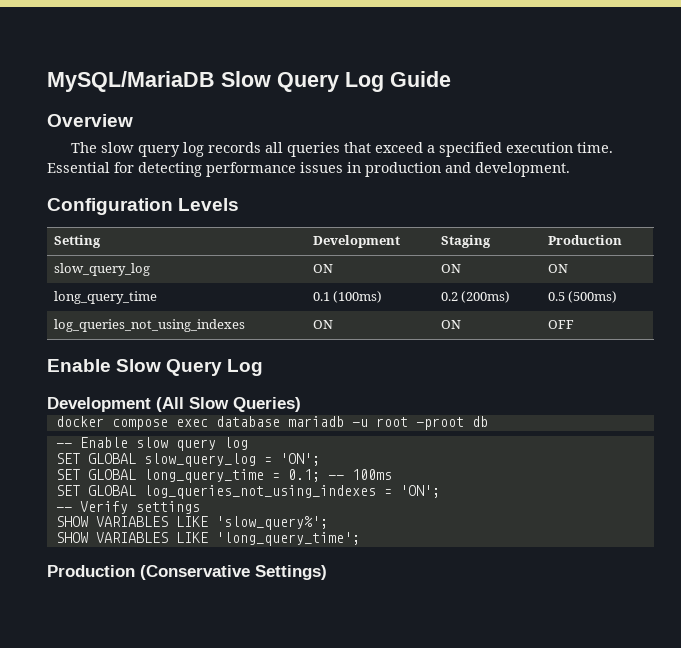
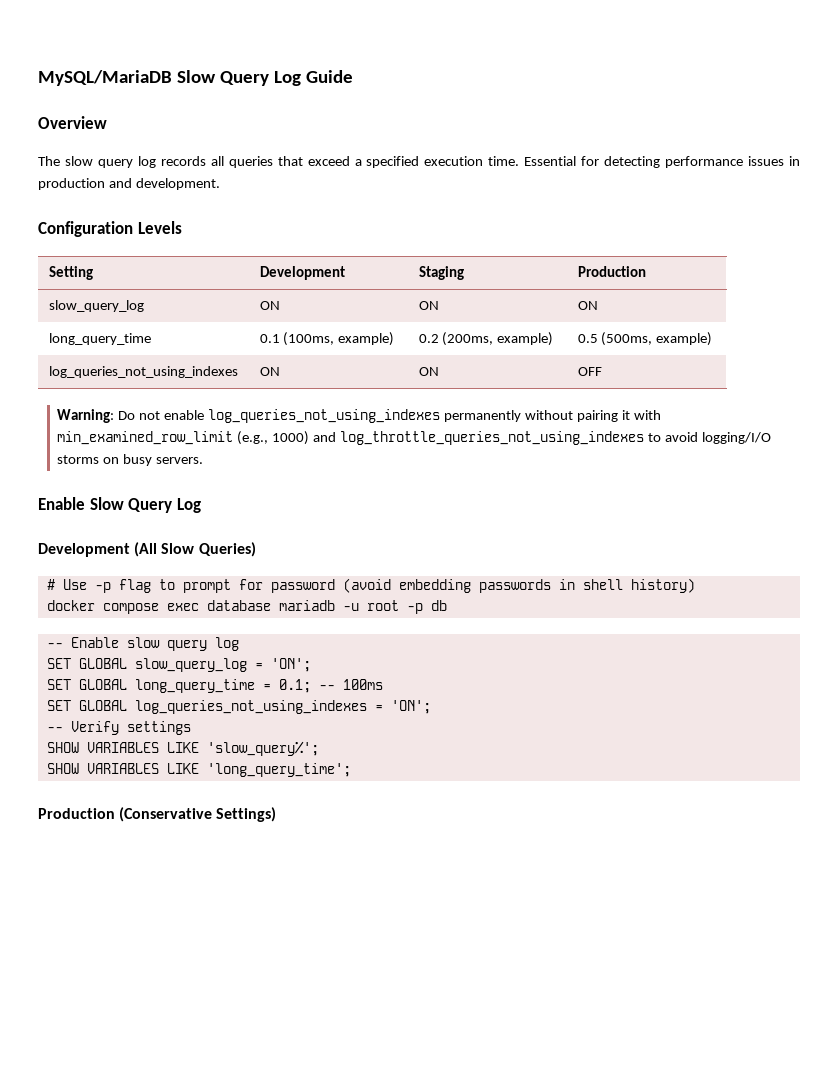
[333,291,383,303] (100ms) -> [283,332,395,346] (100ms, example)
[461,291,511,303] (200ms) -> [442,332,554,346] (200ms, example)
[568,291,618,303] (500ms) -> [601,332,713,346] (500ms, example)
(574, 324) none -> [57,409,661,423] [57,431,771,445] [57,454,204,466] // Warning: Do not enable log_queries_not_using_indexes permanently without pairing it with min_examined_row_limit (e.g., 1000) and log_throttle_queries_not_using_indexes to avoid logging/I/O storms on busy servers.
(301, 404) none -> [46,578,695,593] // # Use -p flag to prompt for password (avoid embedding passwords in shell history)
[415,417,464,430] -proot -> [406,603,423,614] -p

